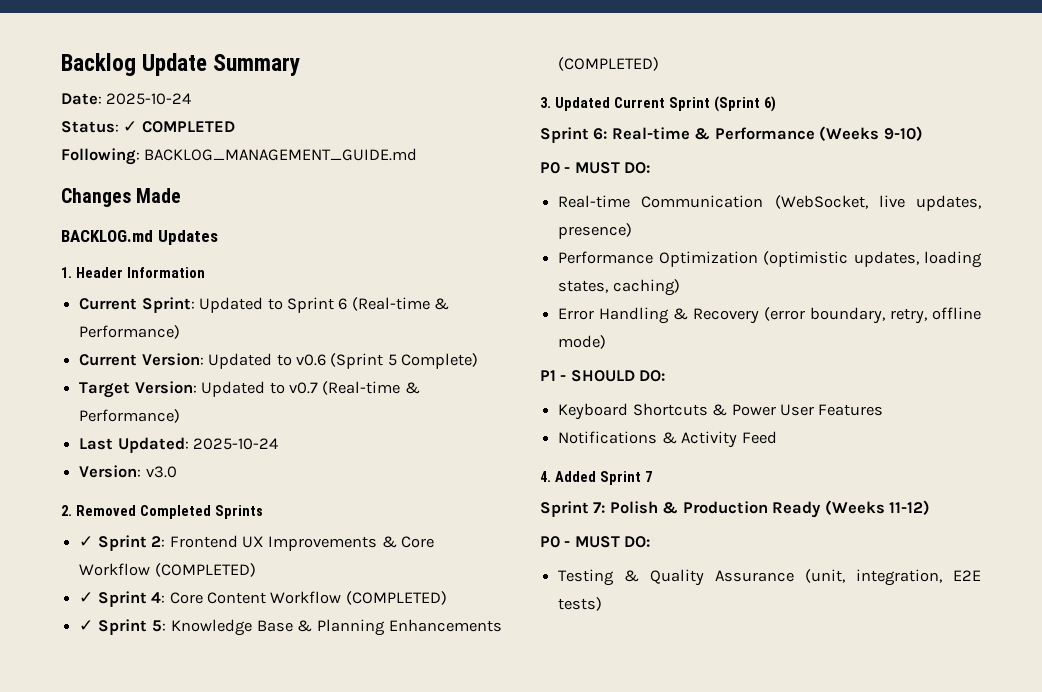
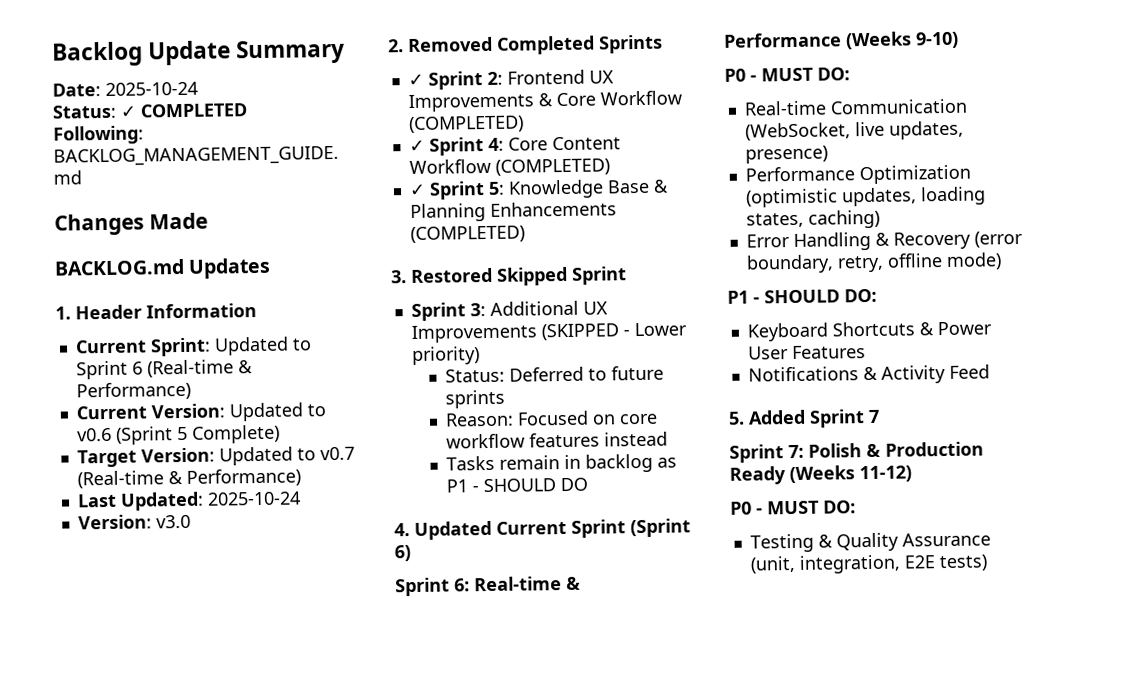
(551, 102) none -> [411,266,627,286] [410,300,608,321] [410,322,687,343] [411,346,480,365] [444,365,664,383] [444,389,505,409] [444,410,658,427] [445,431,668,449] [445,453,677,473] [445,477,588,493] [394,523,410,537] Restored Skipped Sprint // Sprint 3: Additional UX Improvements (SKIPPED - Lower priority) // Status: Deferred to future sprints // Reason: Focused on core workflow features instead // Tasks remain in backlog as P1 - SHOULD DO // 4.
[540,471,551,482] 4. -> [728,411,745,425] 5.

